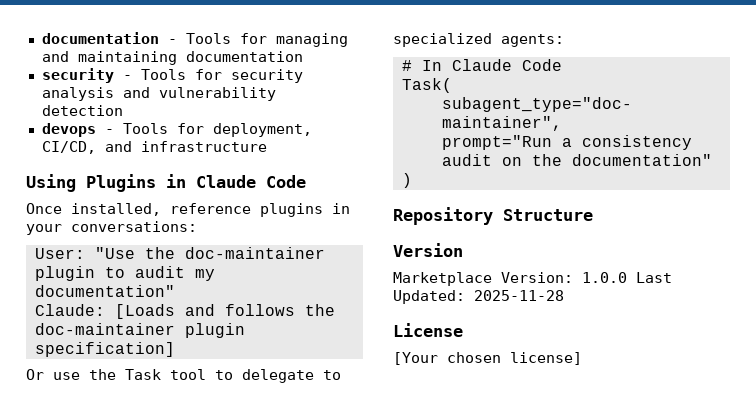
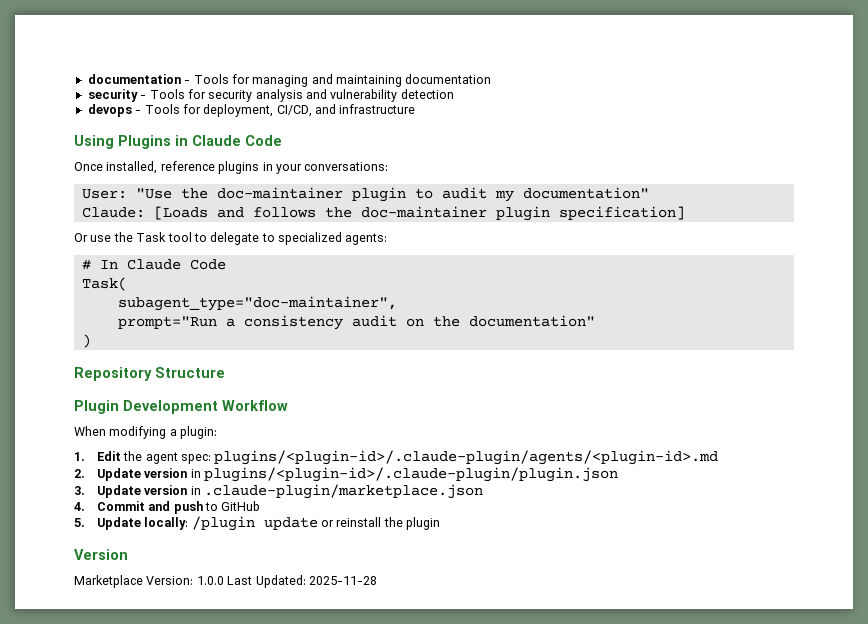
(593, 215) none -> [74,400,288,414] [74,426,218,439] [74,450,719,465] [74,467,618,482] [74,484,483,499] [74,501,261,514] [74,516,441,531] // Plugin Development Workflow // When modifying a plugin: // 1. Edit the agent spec: plugins/<plugin-id>/.claude-plugin/agents/<plugin-id>.md // 2. Update version in plugins/<plugin-id>/.claude-plugin/plugin.json // 3. Update version in .claude-plugin/marketplace.json // 4. Commit and push to GitHub // 5. Update locally: /plugin update or reinstall the plugin
[393,323,463,337] [393,352,582,365] // License // [Your chosen license] -> (377, 580) none

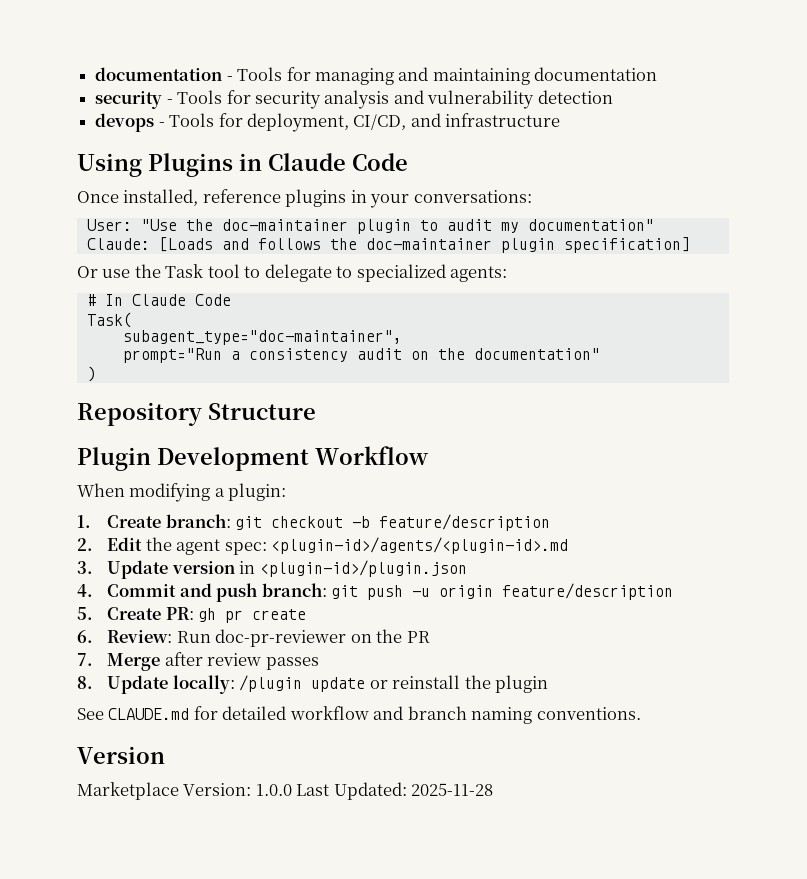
(85, 456) none -> [107,514,551,531] [77,538,93,551] Create branch: git checkout -b feature/description // 2.
[214,450,719,465] [74,467,618,482] [74,484,483,499] [74,501,261,514] [74,518,85,527] plugins/<plugin-id>/.claude-plugin/agents/<plugin-id>.md // 2. Update version in plugins/<plugin-id>/.claude-plugin/plugin.json // 3. Update version in .claude-plugin/marketplace.json // 4. Commit and push to GitHub // 5. -> [271,537,569,554] [77,560,467,579] [77,583,674,602] [77,607,307,623] [77,629,430,647] [77,652,319,671] [77,676,93,689] <plugin-id>/agents/<plugin-id>.md // 3. Update version in <plugin-id>/plugin.json // 4. Commit and push branch: git push -u origin feature/description // 5. Create PR: gh pr create // 6. Review: Run doc-pr-reviewer on the PR // 7. Merge after review passes // 8.
(441, 523) none -> [77,706,641,724] // See CLAUDE.md for detailed workflow and branch naming conventions.

